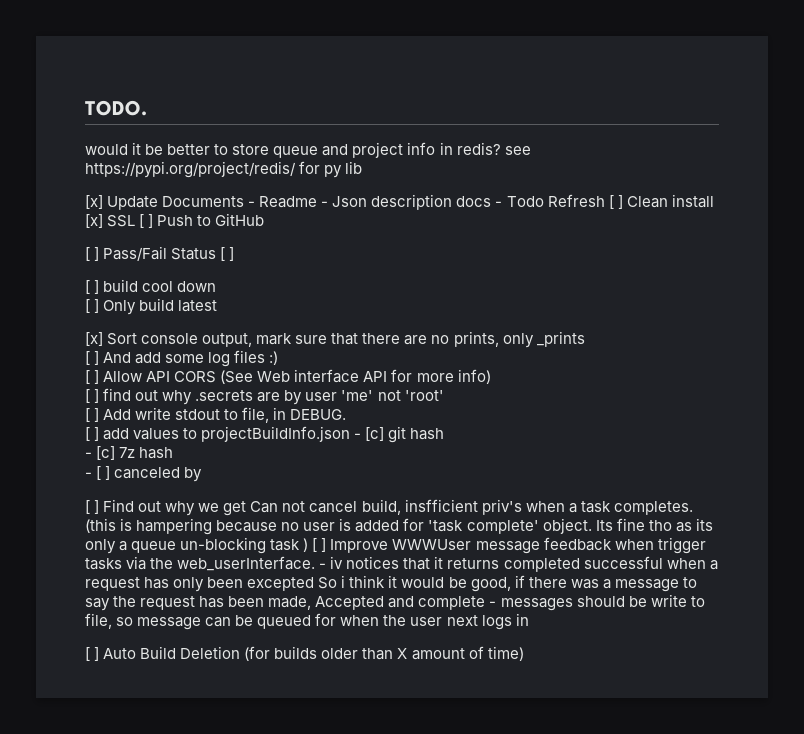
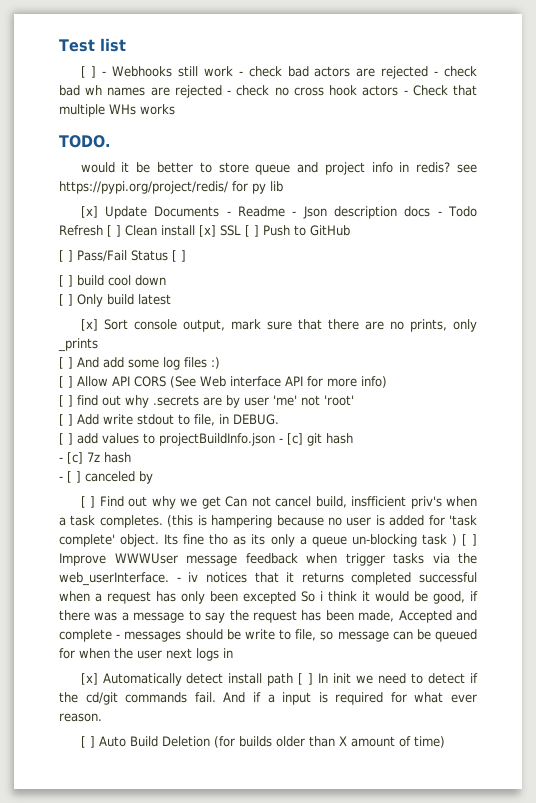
(85, 108) none -> [59,38,126,52] [80,66,477,79] [59,85,477,98] [59,104,175,117] Test list // [ ] - Webhooks still work - check bad actors are rejected - check bad wh names are rejected - check no cross hook actors - Check that multiple WHs works //
(529, 619) none -> [80,673,478,686] [59,692,477,705] [59,713,102,722] // [x] Automatically detect install path [ ] In init we need to detect if the cd/git commands fail. And if a input is required for what ever reason.

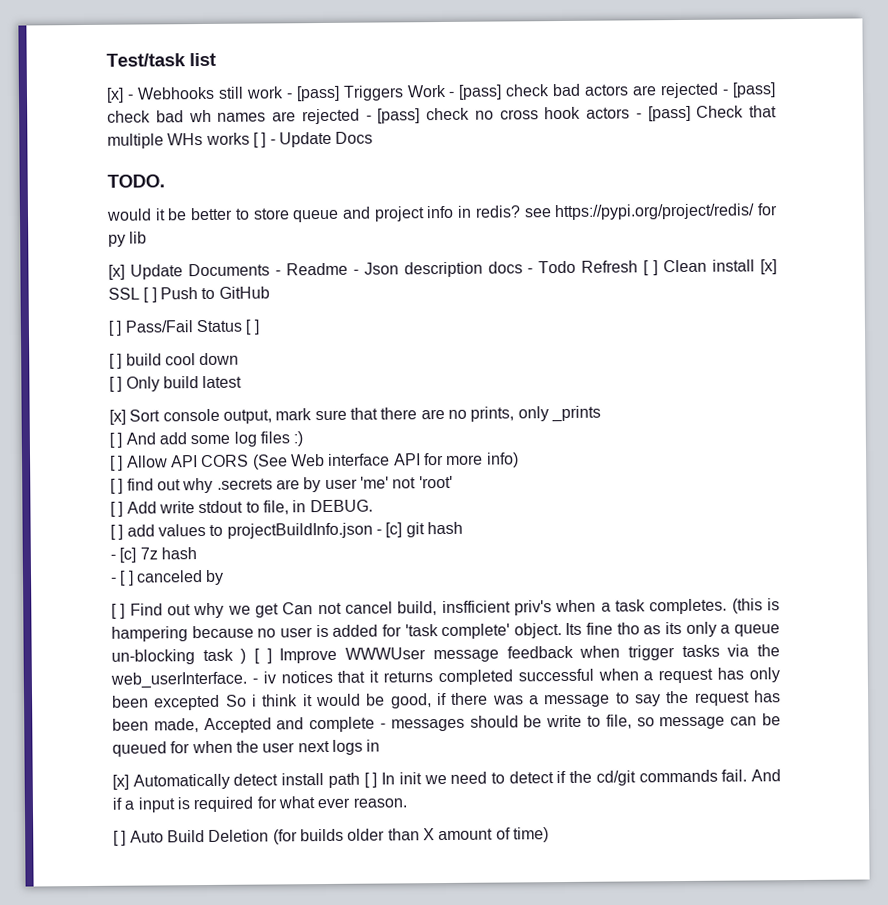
[59,39,95,52] Test -> [106,53,186,67] Test/task
[80,66,97,78] [ ] -> [106,87,124,103] [x]
(243, 73) none -> [295,84,503,102] [pass] Triggers Work - [pass]
(439, 73) none -> [732,82,777,98] [pass]
(232, 92) none -> [377,108,421,124] [pass]
(408, 92) none -> [647,105,691,122] [pass]
(175, 109) none -> [252,131,374,148] [ ] - Update Docs

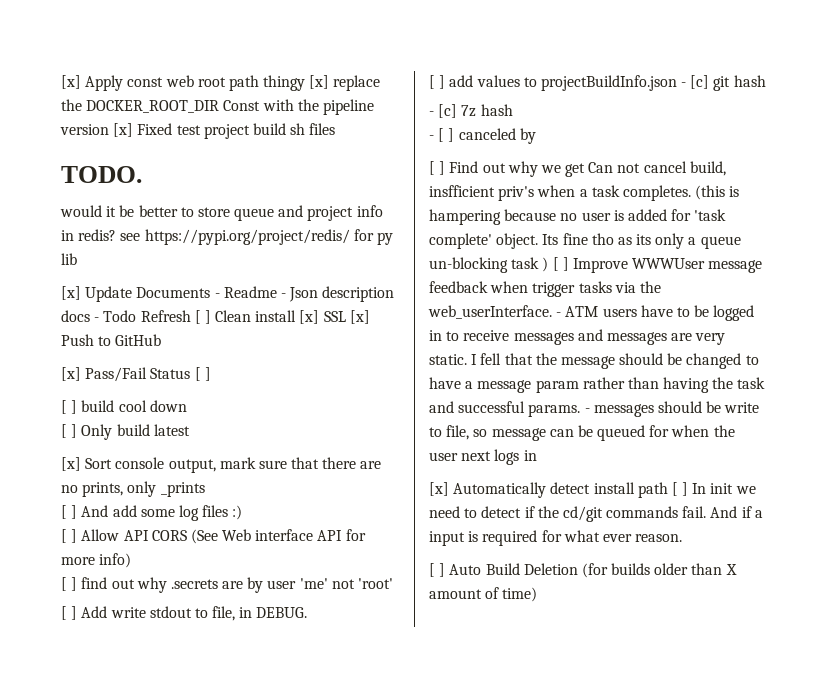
[106,52,216,67] [106,82,777,103] [107,105,777,125] [107,131,374,149] Test/task list // [x] - Webhooks still work - [pass] Triggers Work - [pass] check bad actors are rejected - [pass] check bad wh names are rejected - [pass] check no cross hook actors - [pass] Check that multiple WHs works [ ] - Update Docs -> [61,75,381,91] [61,99,374,115] [60,123,336,139] [x] Apply const web root path thingy [x] replace the DOCKER_ROOT_DIR Const with the pipeline version [x] Fixed test project build sh files
[143,287,157,303] [ ] -> [349,310,370,324] [x]
[108,320,123,336] [ ] -> [61,367,81,381] [x]
[262,667,780,686] [112,690,781,711] [112,716,376,734] iv notices that it returns completed successful when a request has only been excepted So i think it would be good, if there was a message to say the request has been made, Accepted and complete -> [565,305,755,321] [429,329,726,345] [429,353,759,369] [429,377,766,393] [429,401,581,417] ATM users have to be logged in to receive messages and messages are very static. I fell that the message should be changed to have a message param rather than having the task and successful params.

